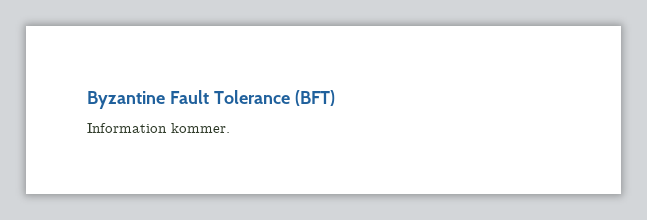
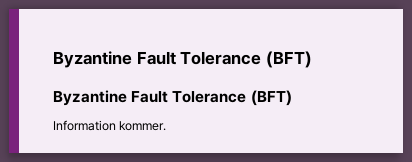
[87,90,335,109] Byzantine Fault Tolerance (BFT) -> [53,51,312,68] [53,90,292,106] Byzantine Fault Tolerance (BFT) // Byzantine Fault Tolerance (BFT)

